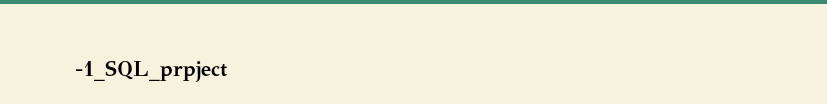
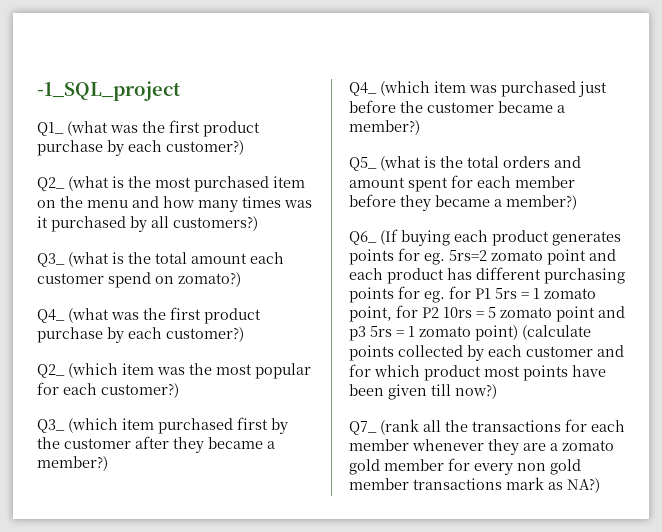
[75,60,227,82] -1_SQL_prpject -> [37,81,181,101] [37,120,260,137] [37,140,244,156] [37,176,305,192] [37,196,312,212] [37,216,258,232] [37,252,284,267] [37,272,241,288] [37,307,261,324] [37,327,244,343] [37,363,311,379] [37,382,179,398] [37,417,288,434] [37,436,275,453] [37,456,108,471] [349,81,607,97] [349,100,565,113] [349,120,420,135] [349,156,581,171] [349,175,575,192] [349,194,577,211] [349,229,621,246] [349,248,616,265] [349,267,625,284] [349,286,596,303] [349,305,625,322] [349,325,591,341] [349,345,624,361] [349,364,606,381] [349,384,497,400] [349,419,625,435] [349,439,614,455] [349,458,581,475] [349,477,600,493] -1_SQL_project // Q1_ (what was the first product purchase by each customer?) // Q2_ (what is the most purchased item on the menu and how many times was it purchased by all customers?) // Q3_ (what is the total amount each customer spend on zomato?) // Q4_ (what was the first product purchase by each customer?) // Q2_ (which item was the most popular for each customer?) // Q3_ (which item purchased first by the customer after they became a member?) // Q4_ (which item was purchased just before the customer became a member?) // Q5_ (what is the total orders and amount spent for each member before they became a member?) // Q6_ (If buying each product generates points for eg. 5rs=2 zomato point and each product has different purchasing points for eg. for P1 5rs = 1 zomato point, for P2 10rs = 5 zomato point and p3 5rs = 1 zomato point) (calculate points collected by each customer and for which product most points have been given till now?) // Q7_ (rank all the transactions for each member whenever they are a zomato gold member for every non gold member transactions mark as NA?)

